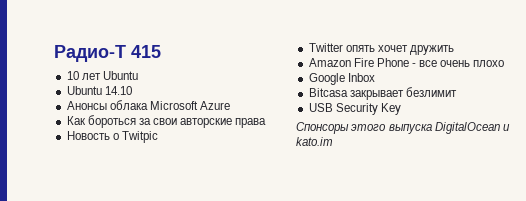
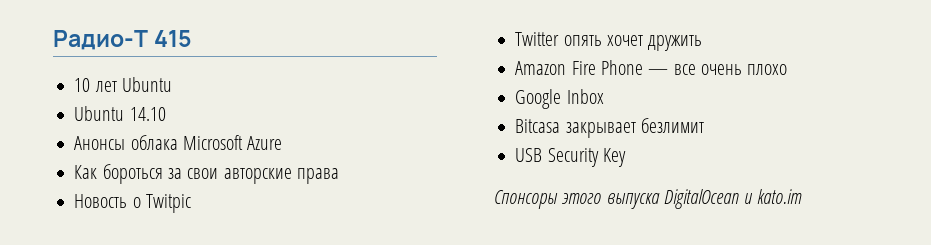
[411,63,416,67] - -> [648,69,669,75] —

